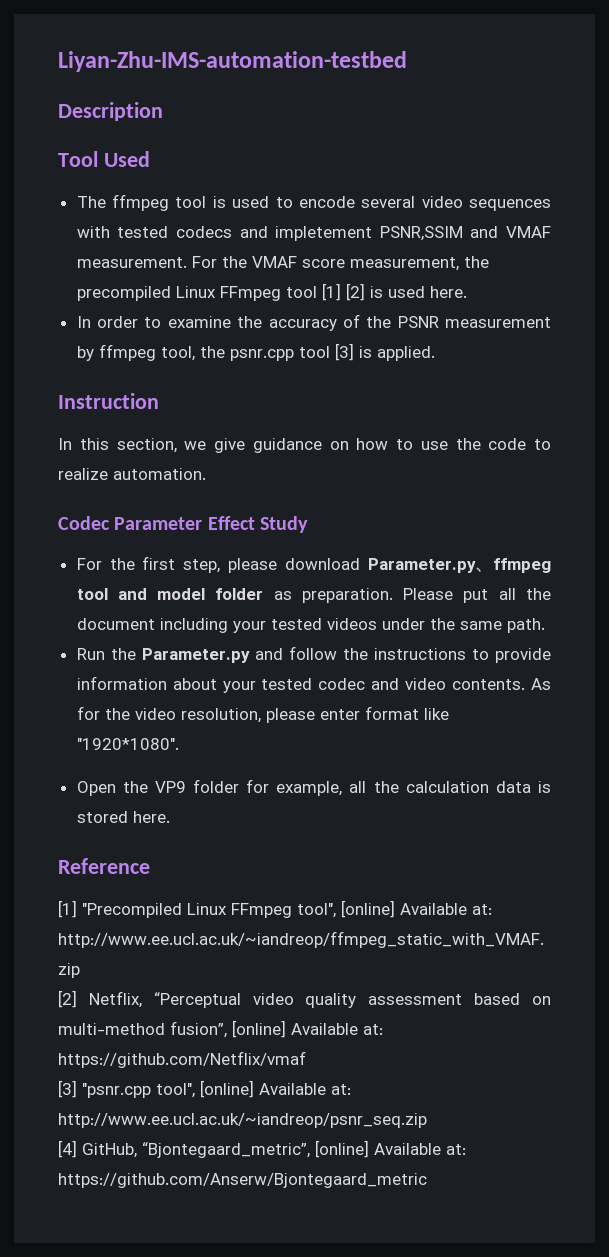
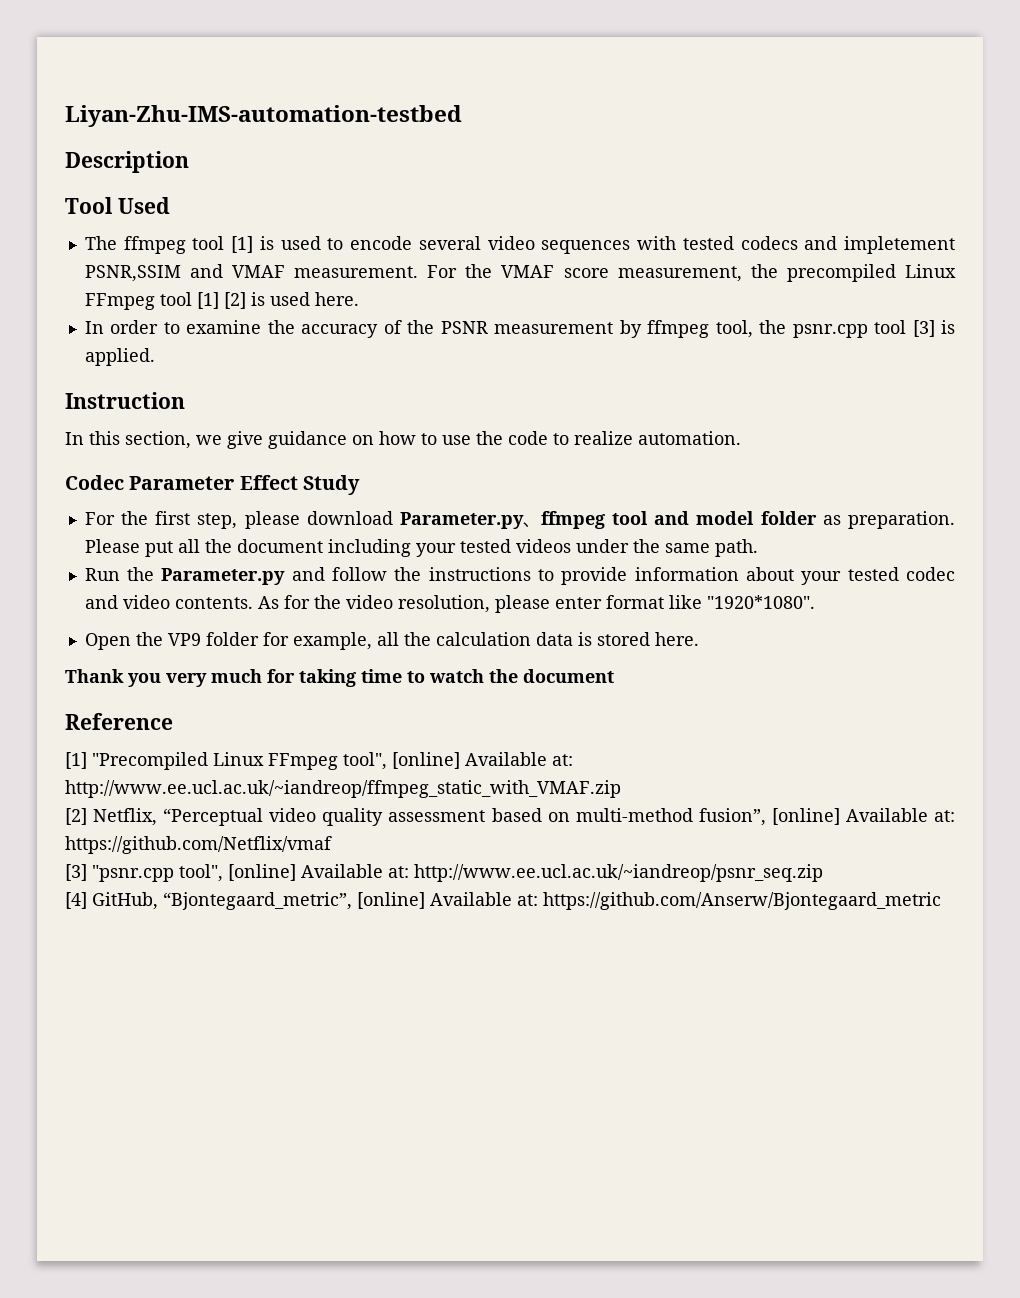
(207, 202) none -> [231,236,254,253] [1]
(170, 817) none -> [65,669,614,687] // Thank you very much for taking time to watch the document

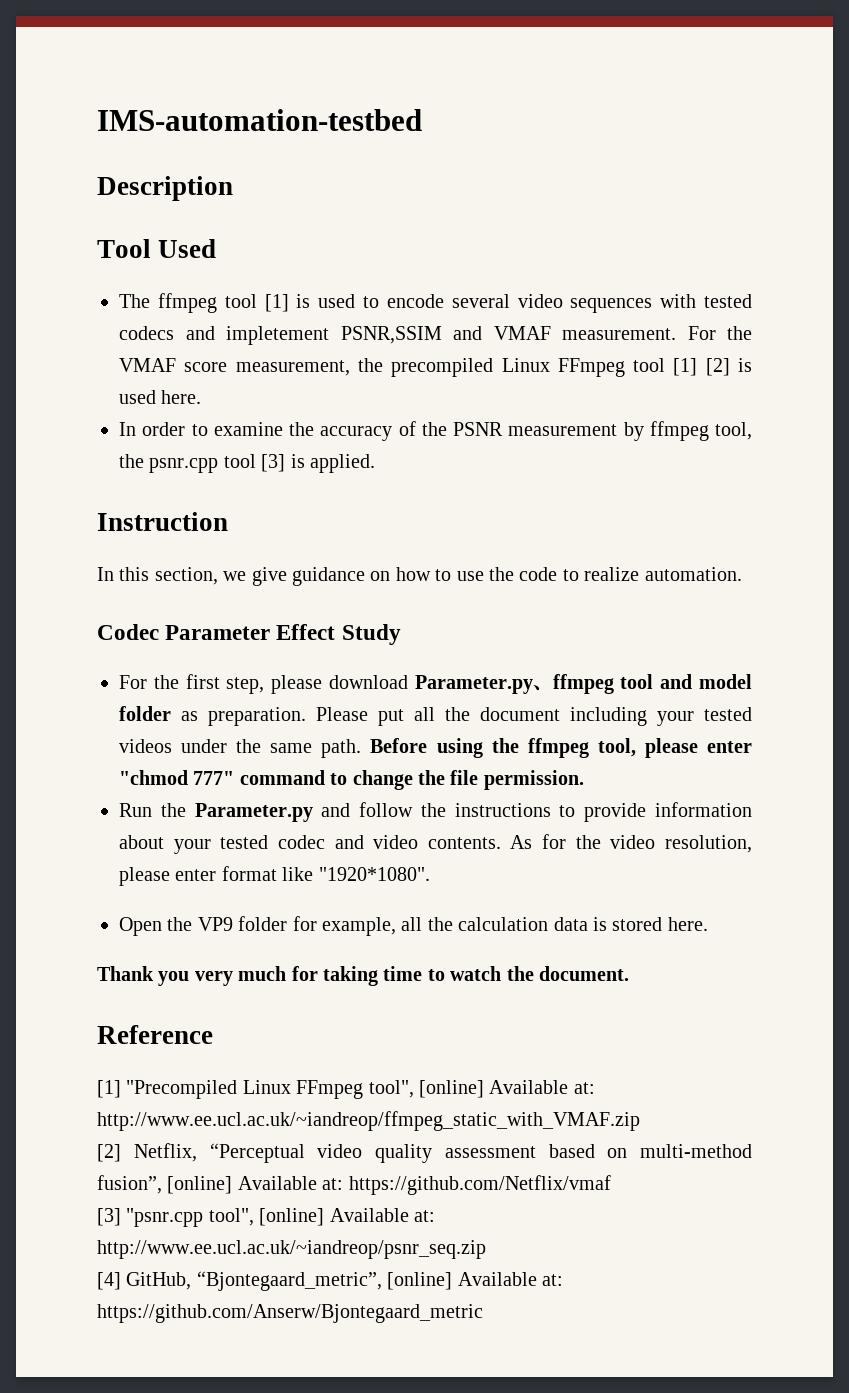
[65,105,462,127] Liyan-Zhu-IMS-automation-testbed -> [97,109,422,131] IMS-automation-testbed
(758, 548) none -> [370,738,753,758] [119,770,584,790] Before using the ffmpeg tool, please enter "chmod 777" command to change the file permission.
[523,669,614,683] document -> [538,966,629,981] document.

